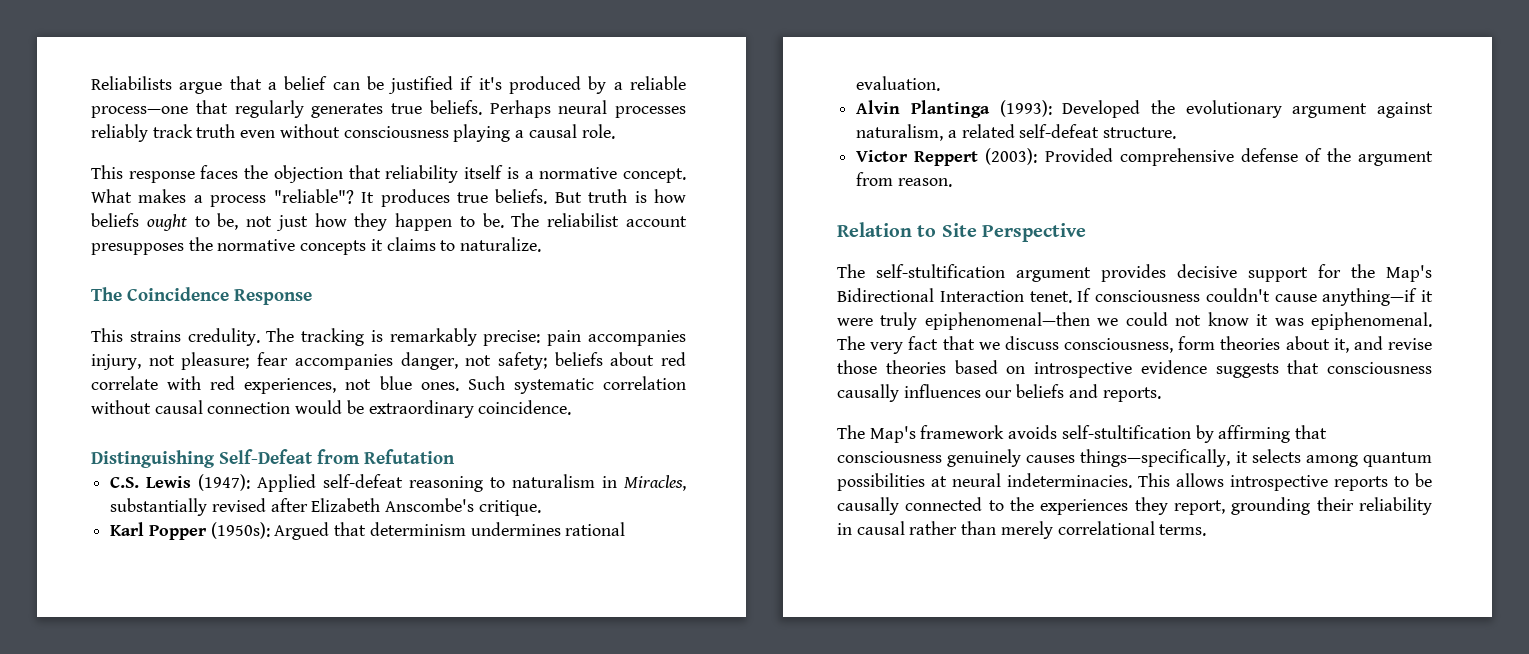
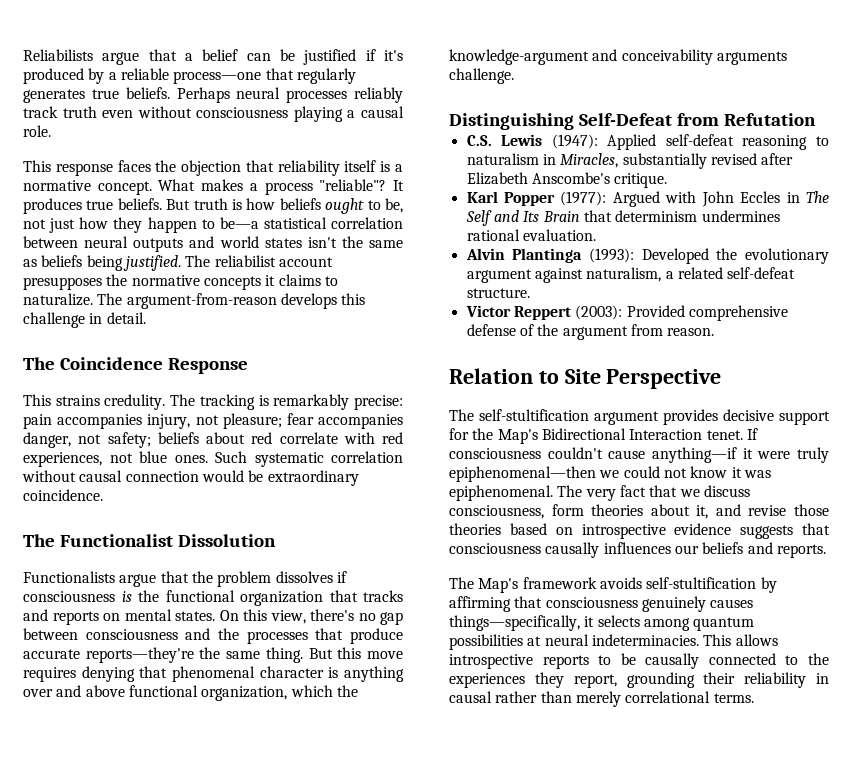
[482,213,504,228] be. -> [219,217,403,229] [23,236,403,252] [23,255,181,271] be—a statistical correlation between neural outputs and world states isn't the same as beliefs being justified.
(542, 244) none -> [97,293,366,309] [23,312,146,328] The argument-from-reason develops this challenge in detail.
(572, 407) none -> [23,534,276,547] [23,571,347,587] [23,590,403,606] [23,609,403,625] [23,628,404,644] [23,647,404,663] [23,666,405,682] [23,685,358,701] [449,49,787,65] [449,68,514,84] // The Functionalist Dissolution // Functionalists argue that the problem dissolves if consciousness is the functional organization that tracks and reports on mental states. On this view, there's no gap between consciousness and the processes that produce accurate reports—they're the same thing. But this move requires denying that phenomenal character is anything over and above functional organization, which the knowledge-argument and conceivability arguments challenge.
[210,522,330,540] (1950s): Argued -> [560,191,829,207] [465,210,580,226] (1977): Argued with John Eccles in The Self and Its Brain

